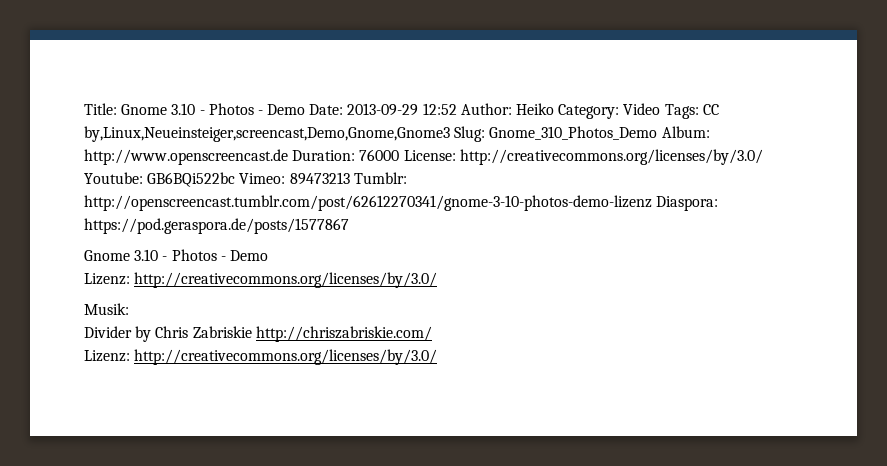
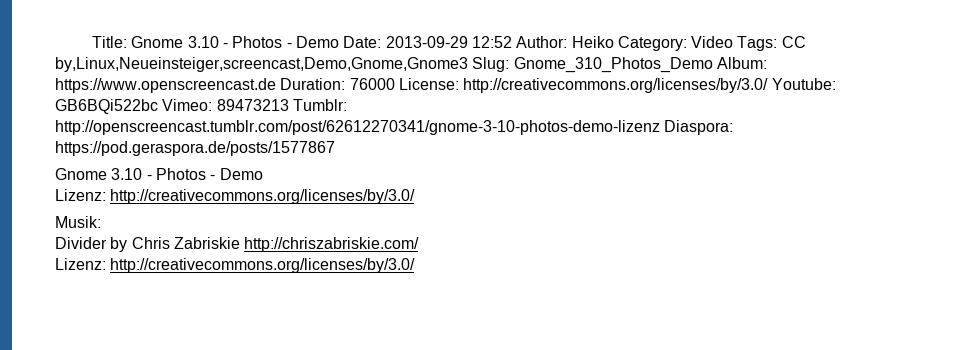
[84,149,288,165] http://www.openscreencast.de -> [55,78,276,93] https://www.openscreencast.de

